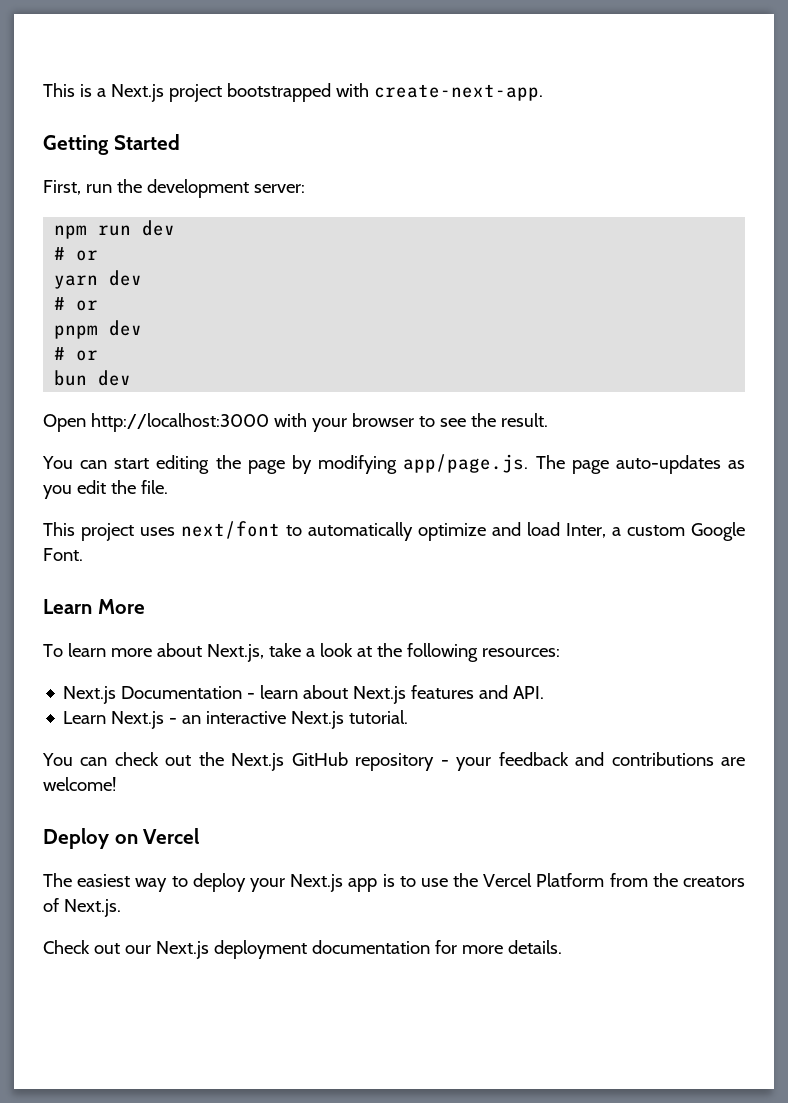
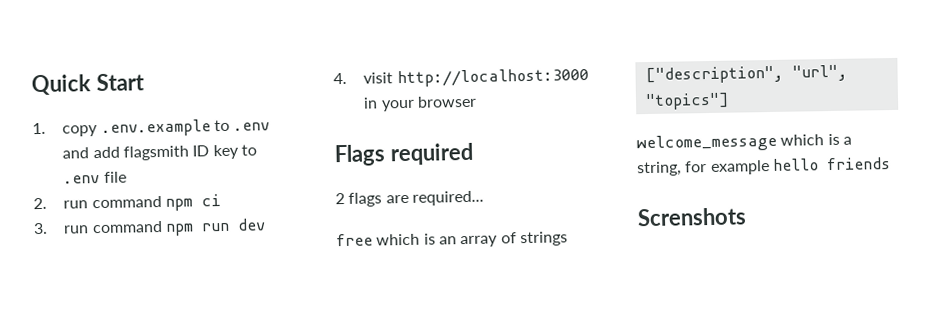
[43,83,543,102] [43,134,180,155] [43,179,305,198] [54,220,176,239] [54,247,99,261] [54,270,143,289] [54,297,99,311] [54,320,143,339] [54,347,99,361] [54,370,132,386] [43,413,548,432] [42,454,745,474] [43,480,168,499] [43,521,745,541] [43,548,83,561] [43,599,145,614] [43,643,560,662] [63,685,545,704] [63,710,409,729] [42,752,745,771] [43,777,116,791] [43,828,200,849] [43,873,745,892] [43,898,121,917] [43,940,562,959] This is a Next.js project bootstrapped with create-next-app. // Getting Started // First, run the development server: // npm run dev // # or // yarn dev // # or // pnpm dev // # or // bun dev // Open http://localhost:3000 with your browser to see the result. // You can start editing the page by modifying app/page.js. The page auto-updates as you edit the file. // This project uses next/font to automatically optimize and load Inter, a custom Google Font. // Learn More // To learn more about Next.js, take a look at the following resources: // Next.js Documentation - learn about Next.js features and API. // Learn Next.js - an interactive Next.js tutorial. // You can check out the Next.js GitHub repository - your feedback and contributions are welcome! // Deploy on Vercel // The easiest way to deploy your Next.js app is to use the Vercel Platform from the creators of Next.js. // Check out our Next.js deployment documentation for more details. -> [31,73,145,96] [32,119,271,137] [62,144,258,161] [63,171,127,184] [33,194,222,211] [33,218,267,236] [333,67,589,88] [363,95,478,112] [334,142,474,167] [335,190,484,207] [336,231,568,248] [644,64,848,85] [644,92,730,111] [636,133,852,153] [637,157,891,177] [637,207,747,227] Quick Start // 1. copy .env.example to .env and add flagsmith ID key to .env file // 2. run command npm ci // 3. run command npm run dev // 4. visit http://localhost:3000 in your browser // Flags required // 2 flags are required... // free which is an array of strings // ["description", "url", "topics"] // welcome_message which is a string, for example hello friends // Screnshots

